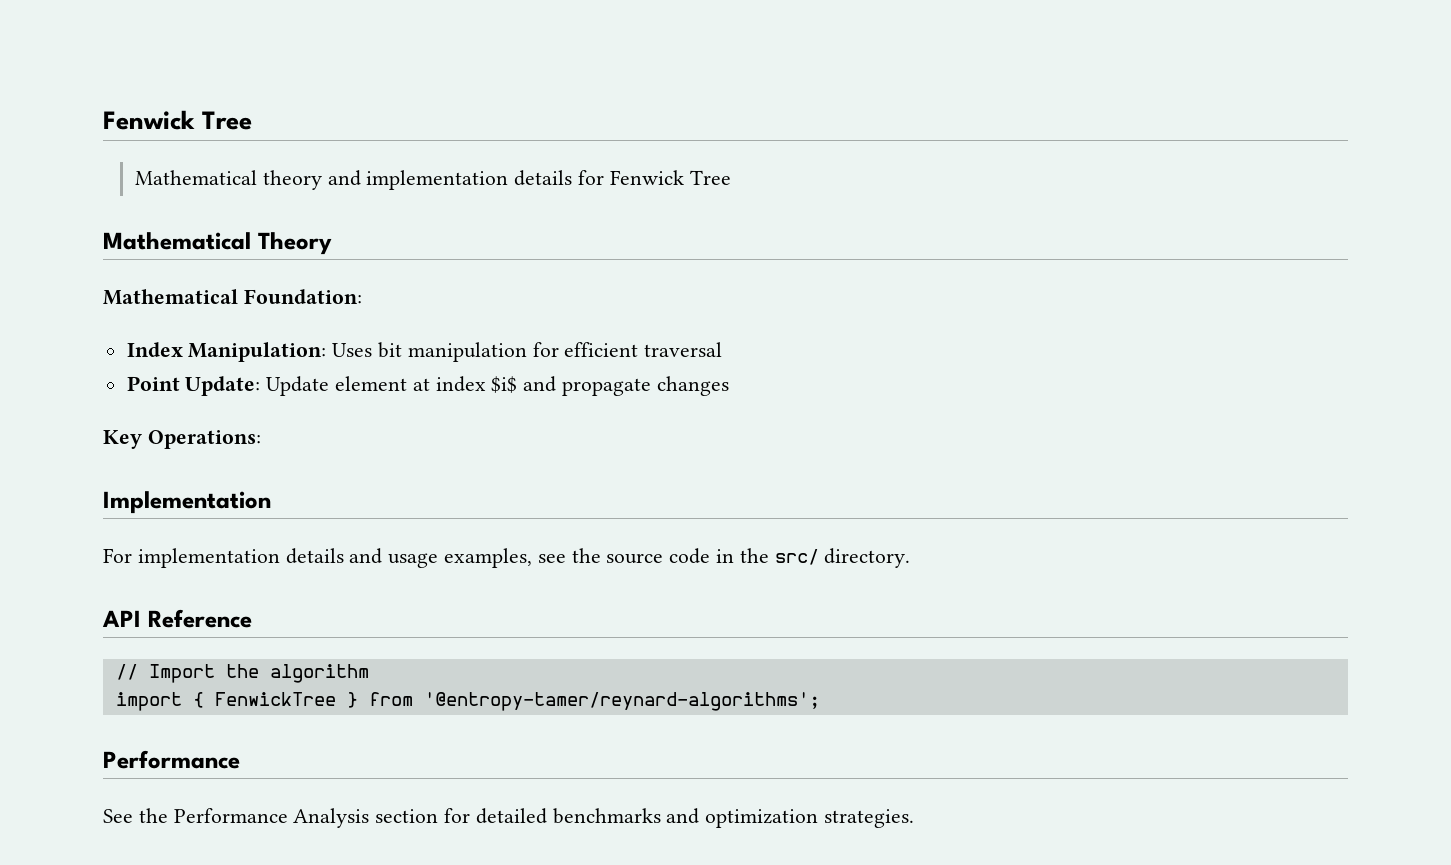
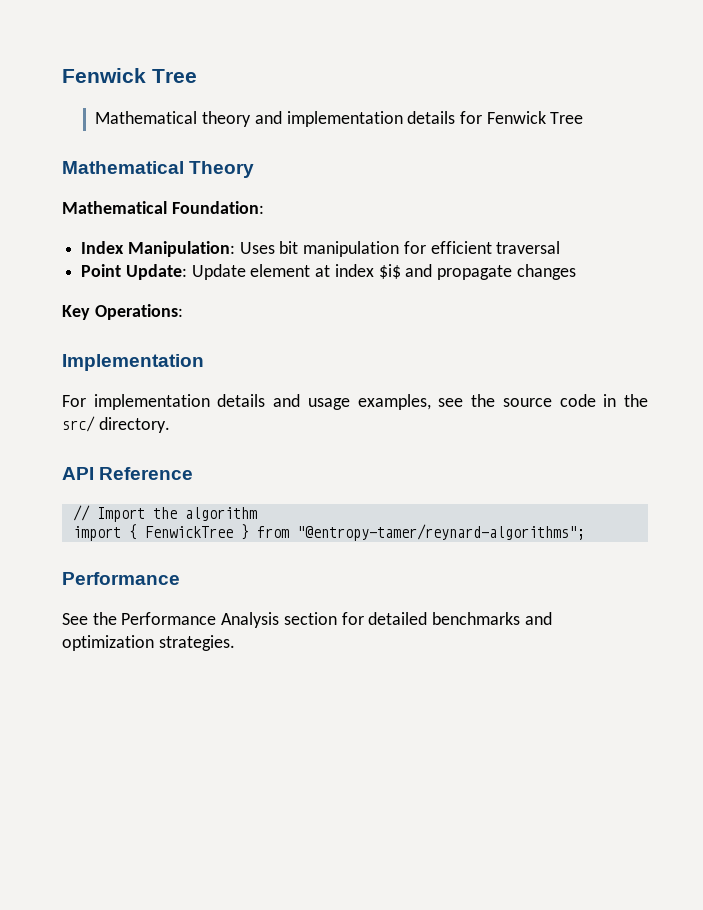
[423,692,820,711] '@entropy-tamer/reynard-algorithms'; -> [296,524,585,541] "@entropy-tamer/reynard-algorithms";

